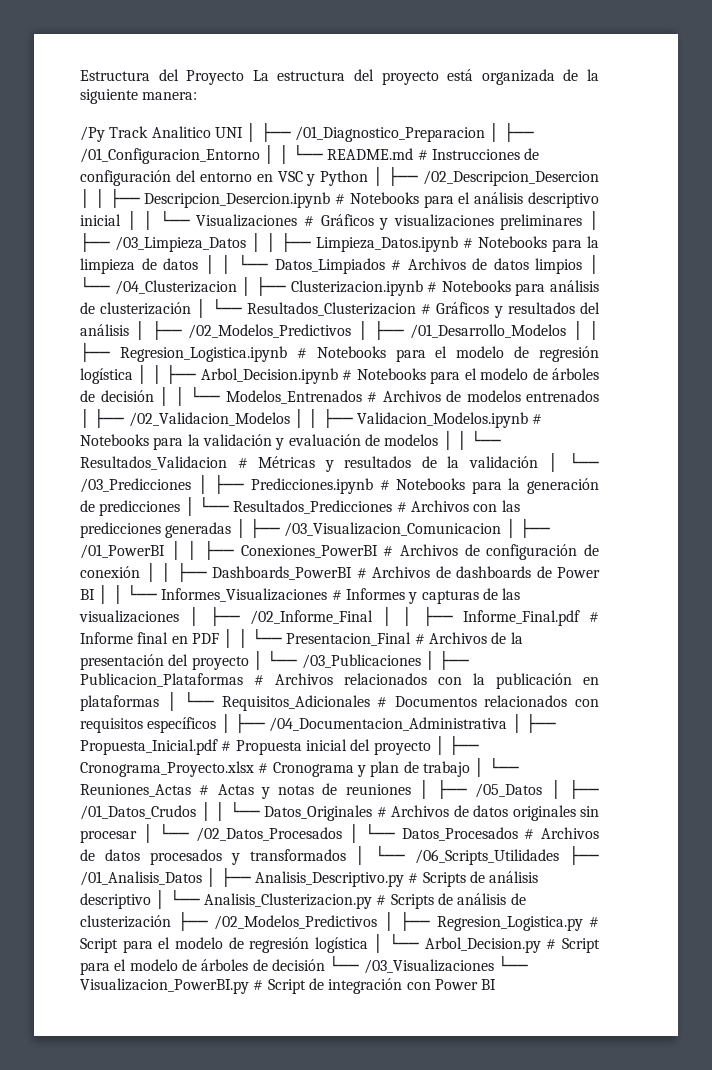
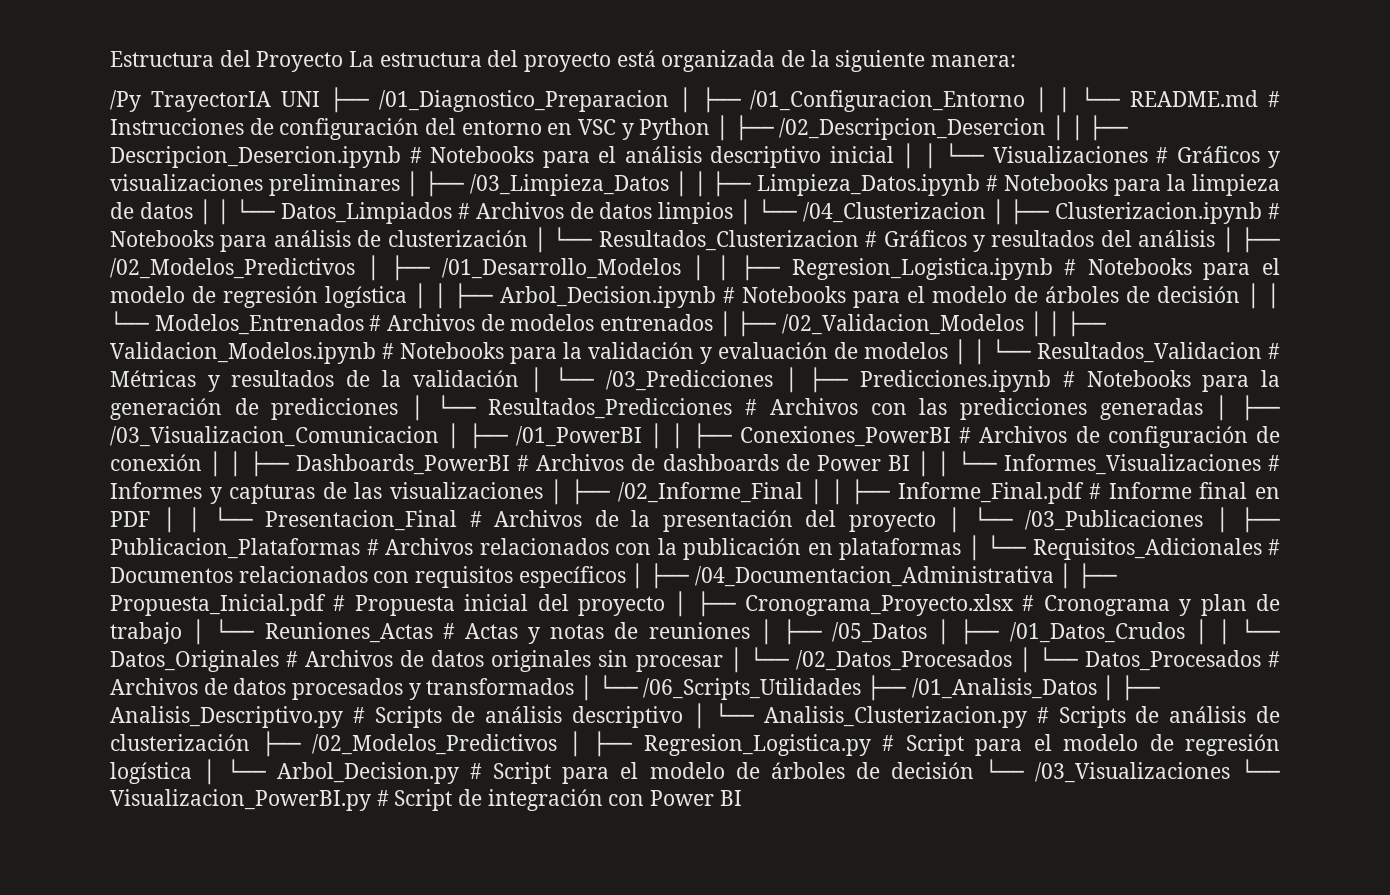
[109,122,257,142] Track Analitico UNI │ -> [150,91,320,112] TrayectorIA UNI

